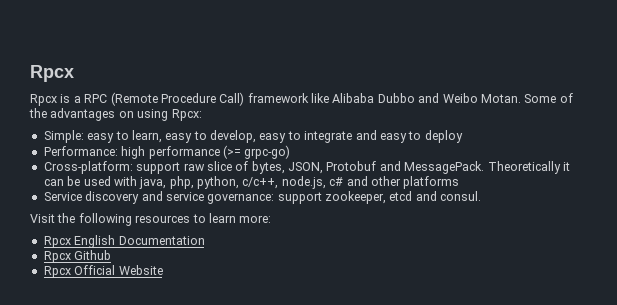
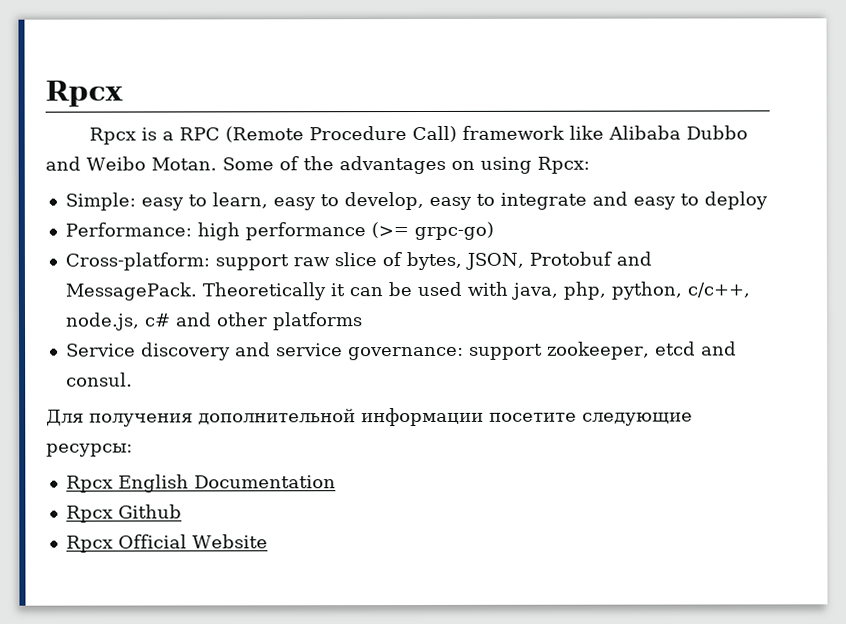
[30,213,272,226] Visit the following resources to learn more: -> [46,407,693,427] [46,443,133,457] Для получения дополнительной информации посетите следующие ресурсы:

